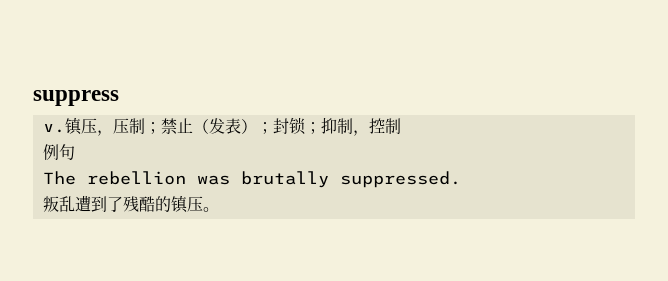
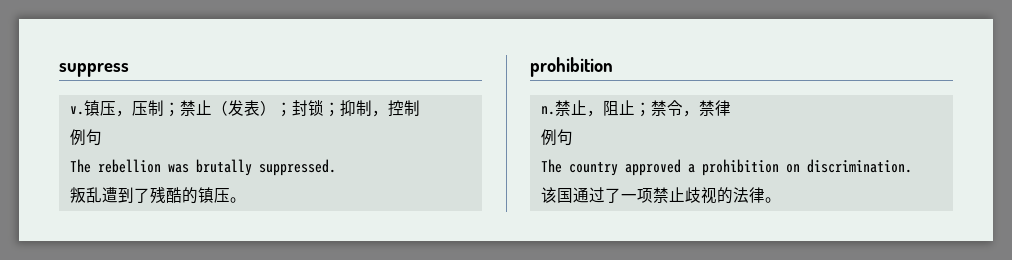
(220, 209) none -> [530,57,613,77] [540,100,731,117] [540,129,573,146] [540,159,912,176] [540,187,781,204] // prohibition // n.禁止，阻止；禁令，禁律 // 例句 // The country approved a prohibition on discrimination. // 该国通过了一项禁止歧视的法律。

